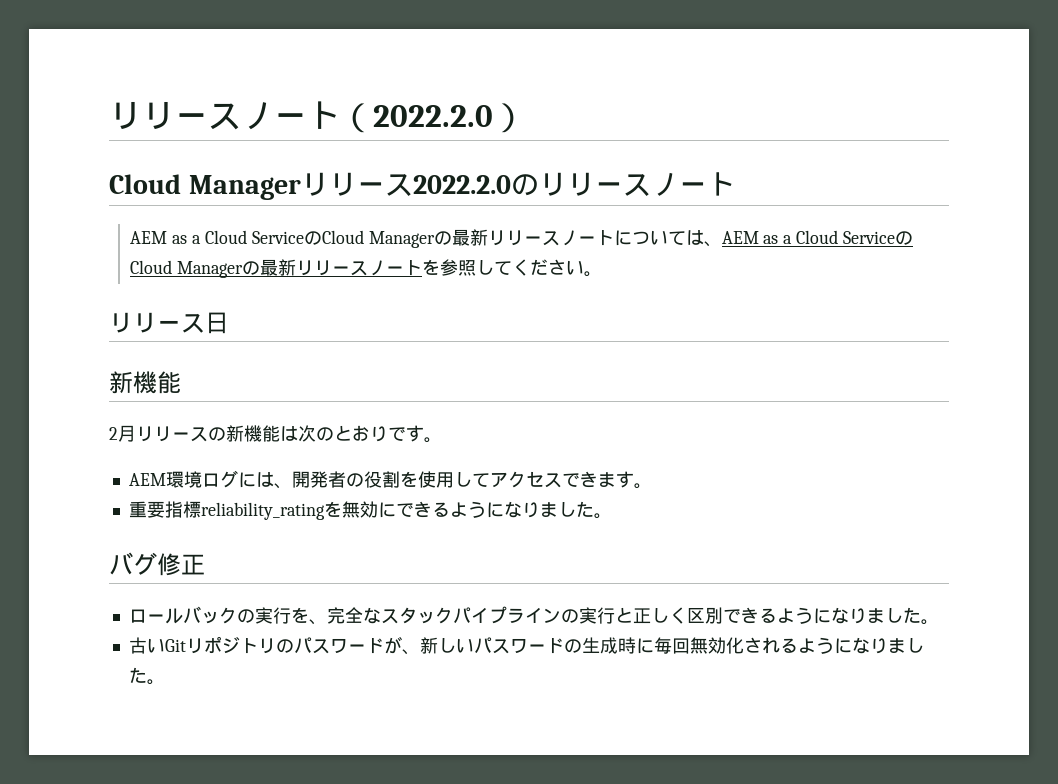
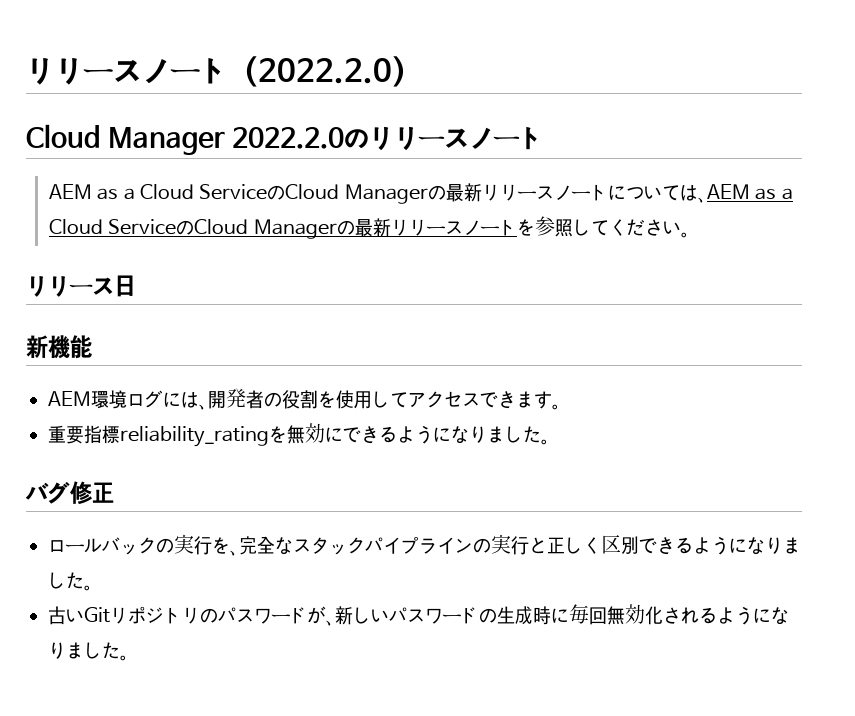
[300,172,413,196] リリース -> (225, 141) none
[109,425,442,443] // 2月リリースの新機能は次のとおりです。 -> (92, 347) none

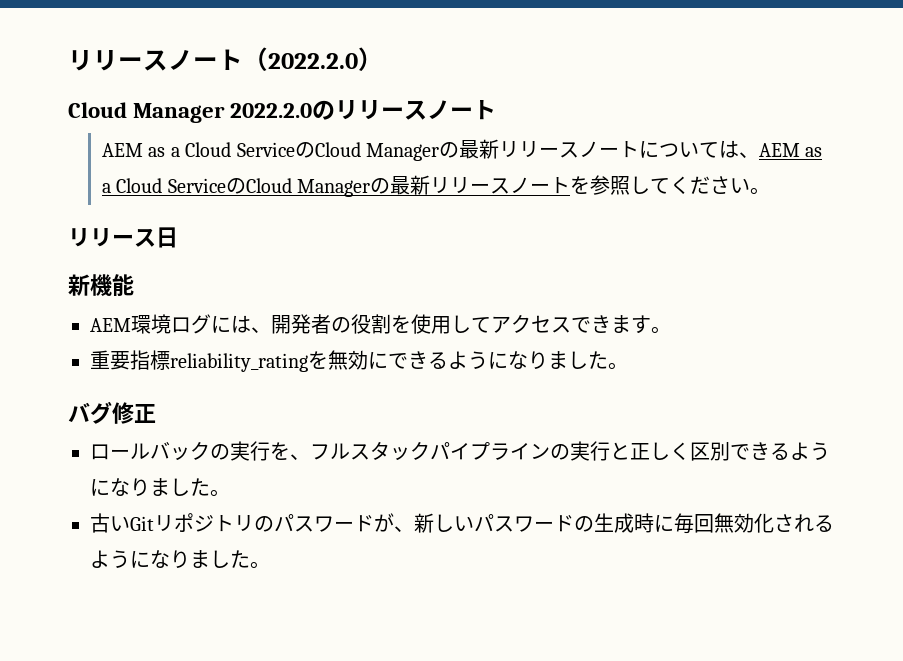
[239,536,293,555] 完全な -> [310,443,350,460] フル

